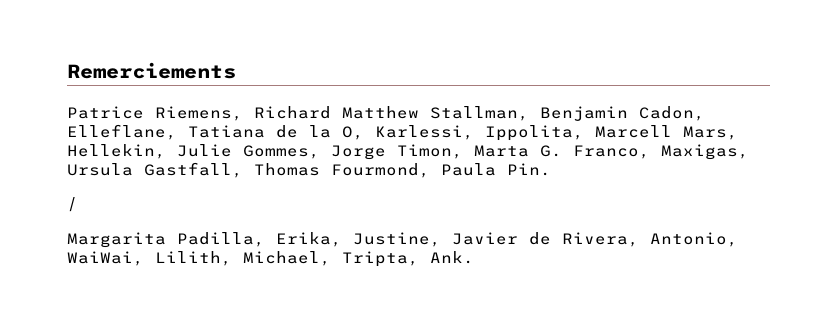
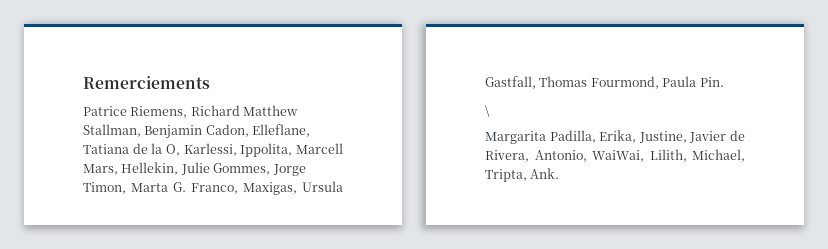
[67,197,78,212] / -> [485,105,490,117] \

